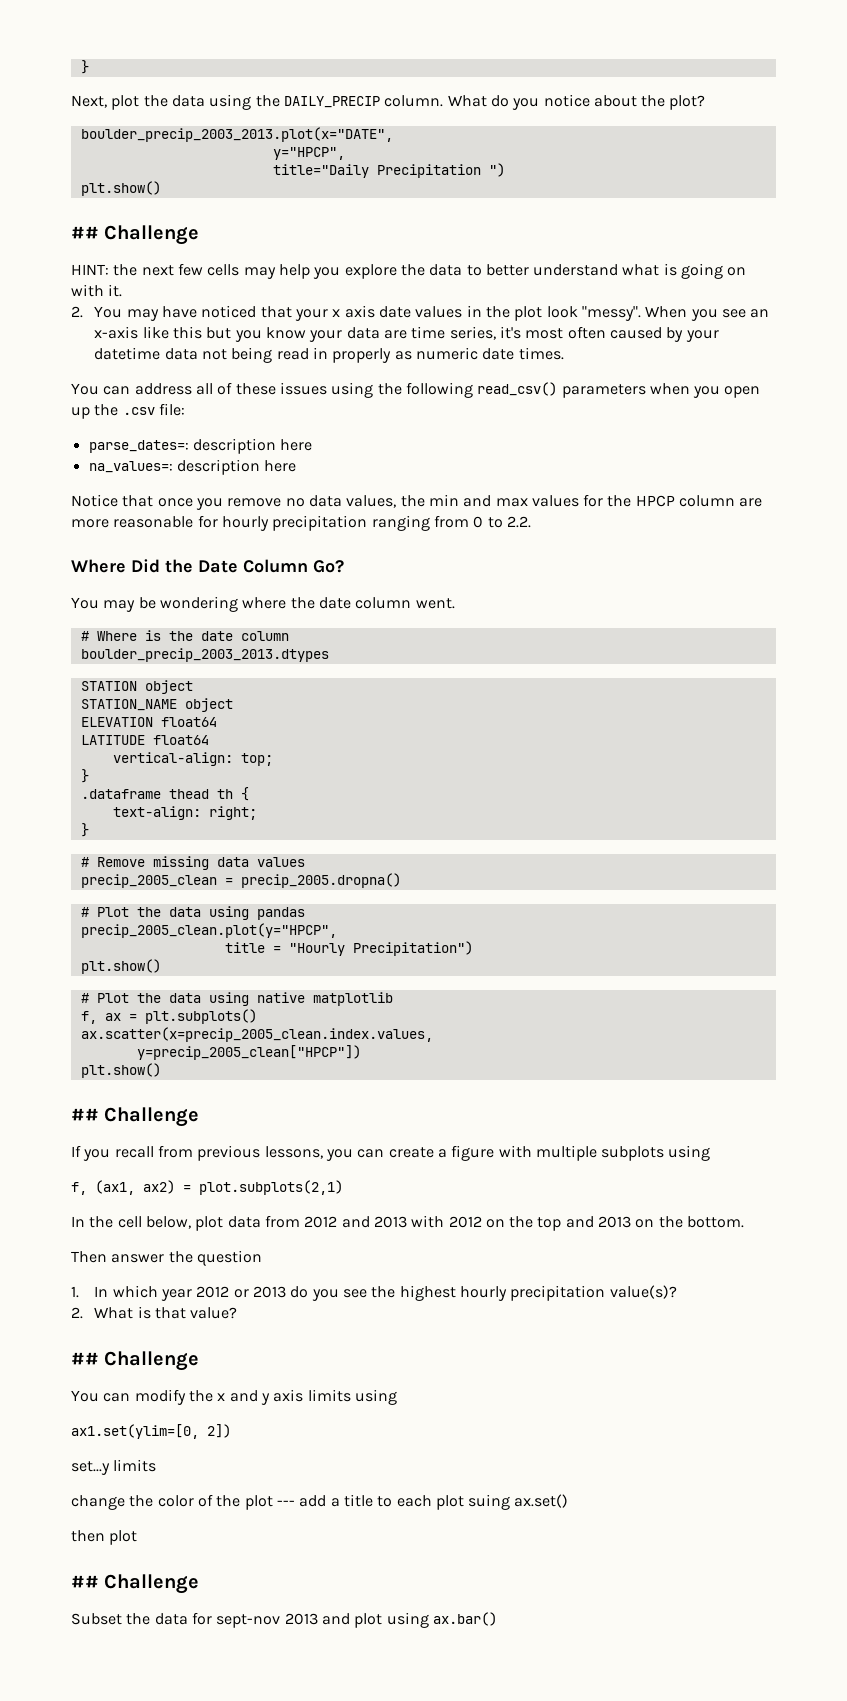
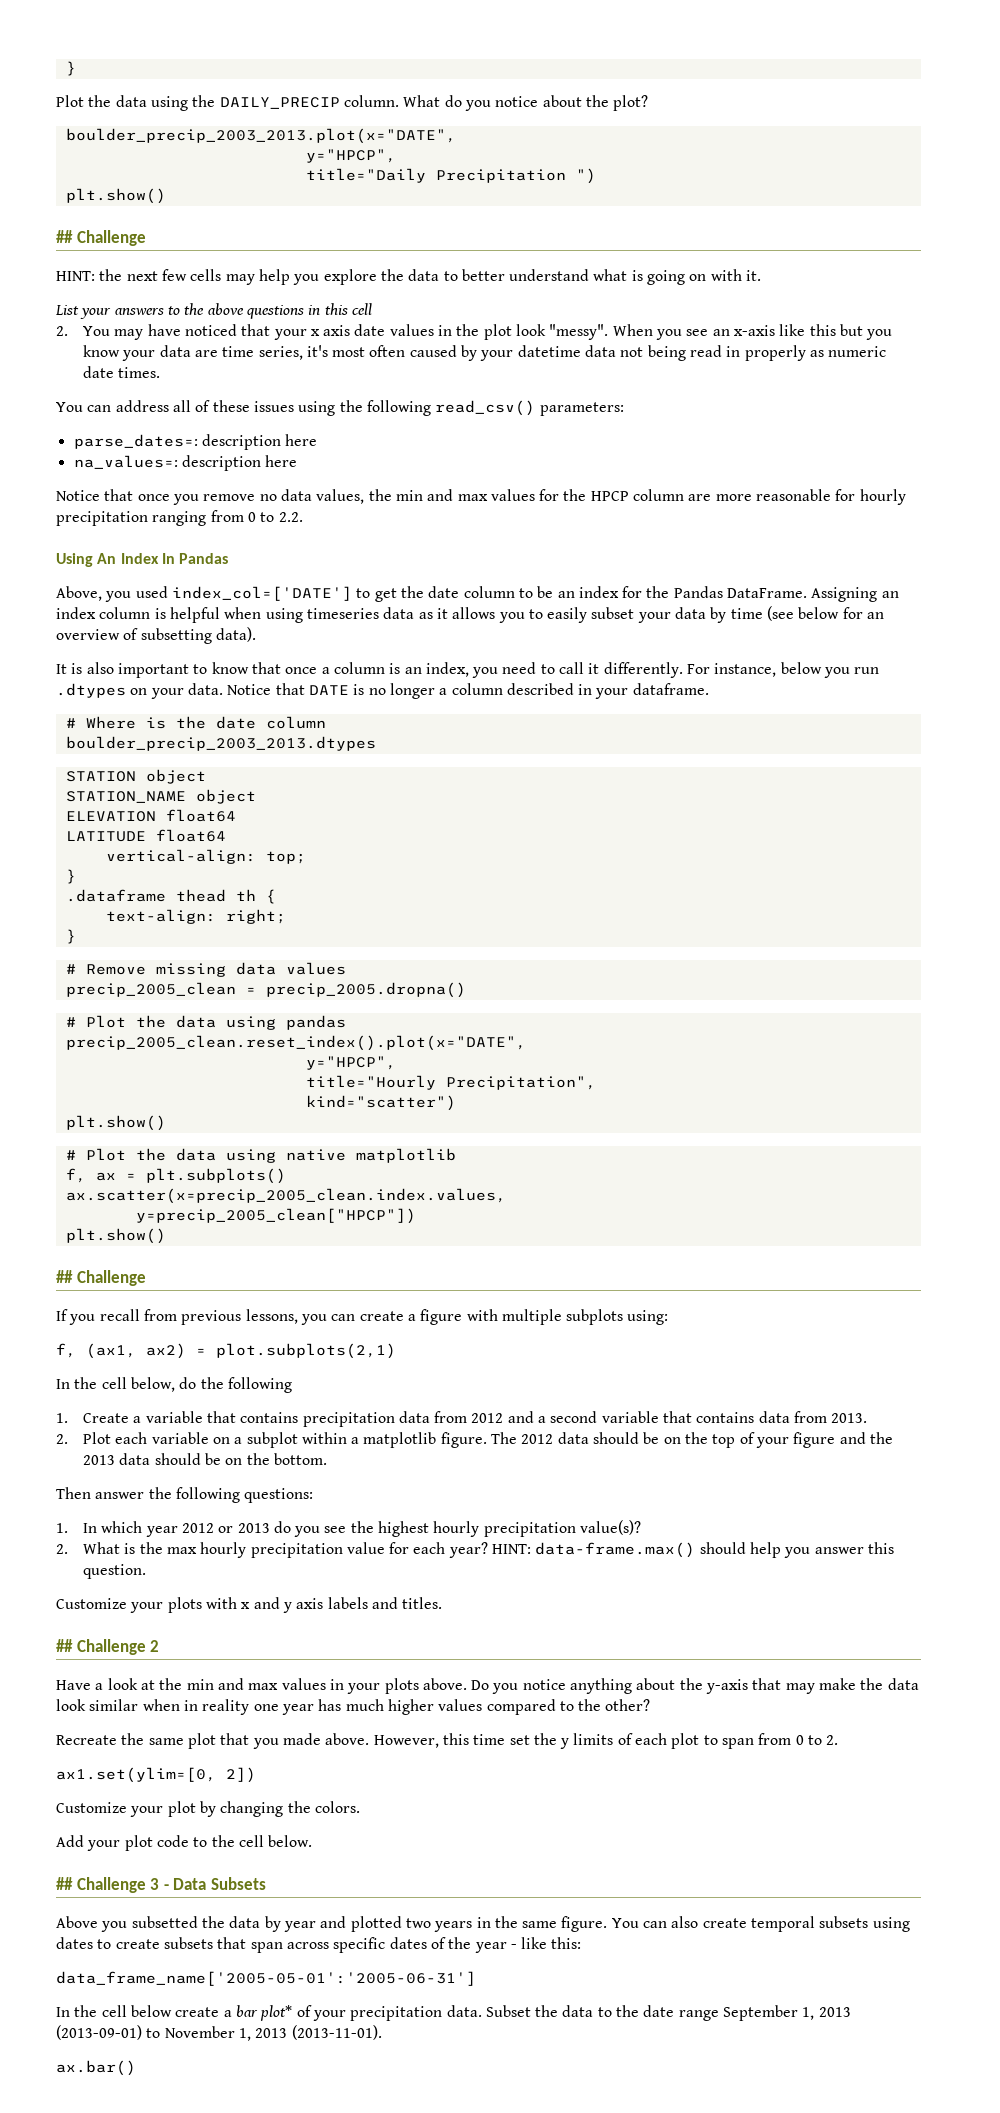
[80,60,89,74] [71,95,140,110] } // Next, plot -> [65,61,76,76] [56,95,84,107] } // Plot
(123, 290) none -> [55,303,372,319] // List your answers to the above questions in this cell
[561,383,761,398] [71,403,185,419] parameters when you open up the .csv file: -> [539,402,624,416] parameters:
[71,559,344,573] [71,596,455,612] Where Did the Date Column Go? // You may be wondering where the date column went. -> [56,553,229,567] [56,586,899,602] [56,606,885,623] [56,627,256,644] [56,662,880,678] [56,683,709,699] Using An Index In Pandas // Above, you used index_col=['DATE'] to get the date column to be an index for the Pandas DataFrame. Assigning an index column is helpful when using timeseries data as it allows you to easily subset your data by time (see below for an overview of subsetting data). // It is also important to know that once a column is an index, you need to call it differently. For instance, below you run .dtypes on your data. Notice that DATE is no longer a column described in your dataframe.
[80,923,337,938] [224,941,473,956] precip_2005_clean.plot(y="HPCP", // title = "Hourly Precipitation") -> [65,1035,526,1051] [305,1056,396,1070] [305,1075,596,1090] [305,1095,456,1111] precip_2005_clean.reset_index().plot(x="DATE", // y="HPCP", // title="Hourly Precipitation", // kind="scatter")
[668,1145,711,1161] using -> [627,1310,669,1325] using:
[195,1215,632,1231] plot data from 2012 and 2013 with 2012 on the top and 2013 -> [179,1377,292,1393] [56,1411,868,1427] [56,1432,893,1448] [82,1453,221,1465] do the following // 1. Create a variable that contains precipitation data from 2012 and a second variable that contains data from 2013. // 2. Plot each variable on a subplot within a matplotlib figure. The 2012 data should be on the top of your figure and the 2013 data should be
[196,1250,262,1266] question -> [175,1487,314,1503] following questions:
[155,1307,238,1319] [71,1351,200,1371] [71,1389,397,1405] [71,1424,231,1439] [71,1459,157,1475] [71,1494,569,1510] [71,1530,138,1545] [71,1574,200,1594] [71,1612,429,1628] that value? // ## Challenge // You can modify the x and y axis limits using // ax1.set(ylim=[0, 2]) // set...y limits // change the color of the plot --- add a title to each plot suing ax.set() // then plot // ## Challenge // Subset the data for sept-nov 2013 and plot using -> [139,1542,895,1558] [82,1564,146,1579] [56,1597,443,1613] [56,1639,160,1655] [56,1678,919,1694] [56,1699,651,1715] [56,1733,839,1749] [56,1767,256,1783] [56,1801,360,1817] [56,1835,313,1851] [56,1877,266,1893] [56,1916,910,1932] [56,1937,582,1953] [56,1971,476,1986] [56,2005,851,2021] [56,2025,382,2041] the max hourly precipitation value for each year? HINT: data-frame.max() should help you answer this question. // Customize your plots with x and y axis labels and titles. // ## Challenge 2 // Have a look at the min and max values in your plots above. Do you notice anything about the y-axis that may make the data look similar when in reality one year has much higher values compared to the other? // Recreate the same plot that you made above. However, this time set the y limits of each plot to span from 0 to 2. // ax1.set(ylim=[0, 2]) // Customize your plot by changing the colors. // Add your plot code to the cell below. // ## Challenge 3 - Data Subsets // Above you subsetted the data by year and plotted two years in the same figure. You can also create temporal subsets using dates to create subsets that span across specific dates of the year - like this: // data_frame_name['2005-05-01':'2005-06-31'] // In the cell below create a bar plot* of your precipitation data. Subset the data to the date range September 1, 2013 (2013-09-01) to November 1, 2013 (2013-11-01). //

